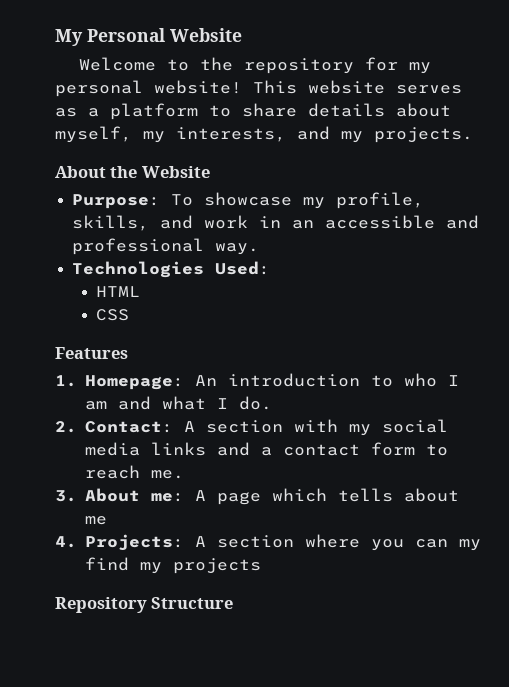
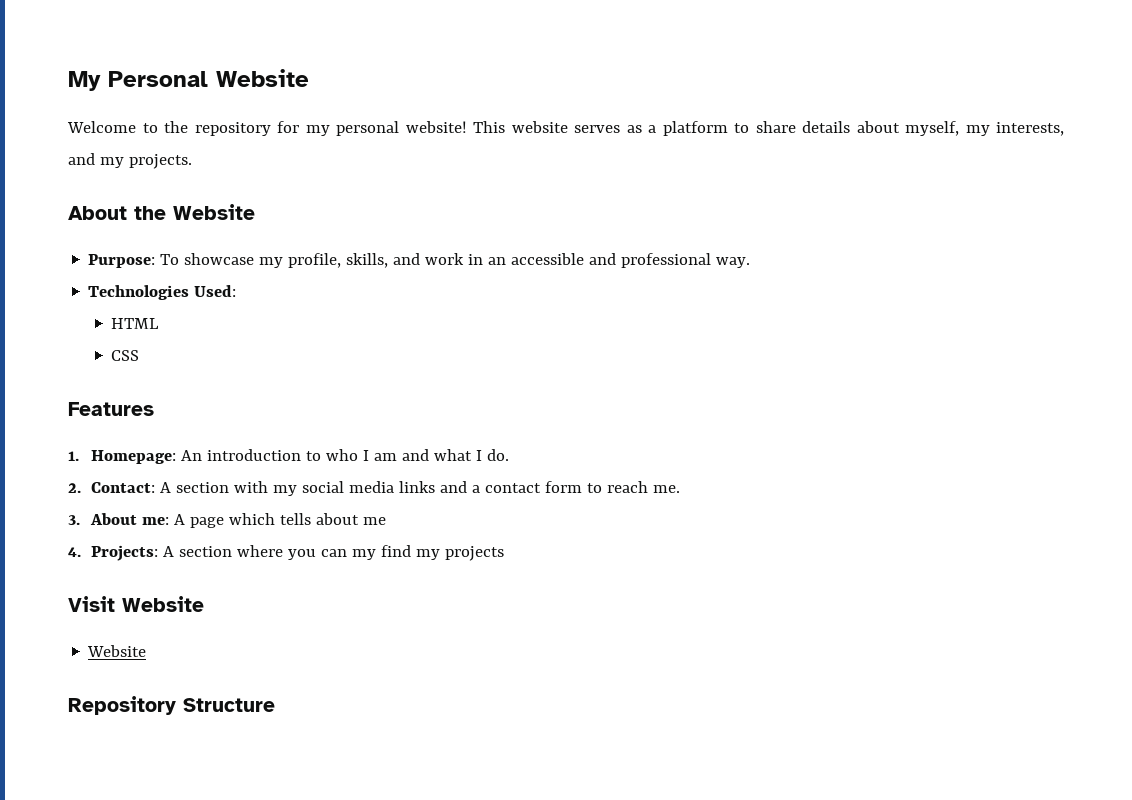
(261, 566) none -> [68,596,204,612] [87,645,147,657] // Visit Website // Website

